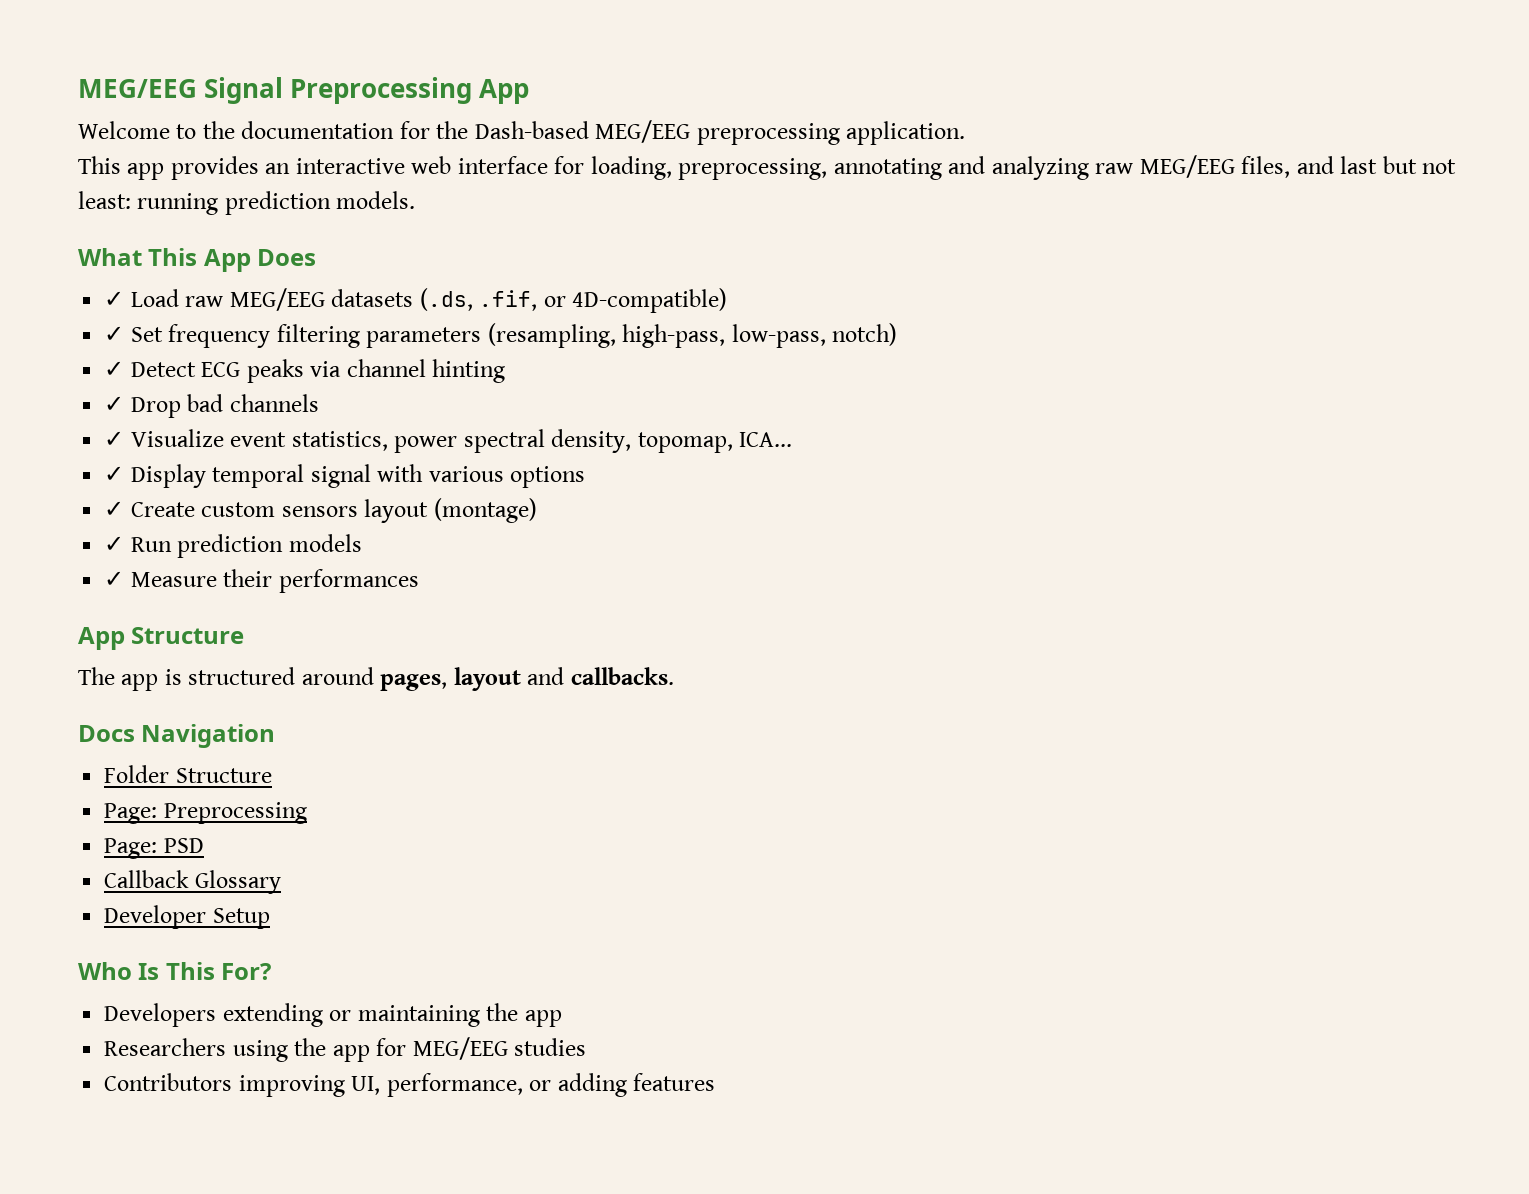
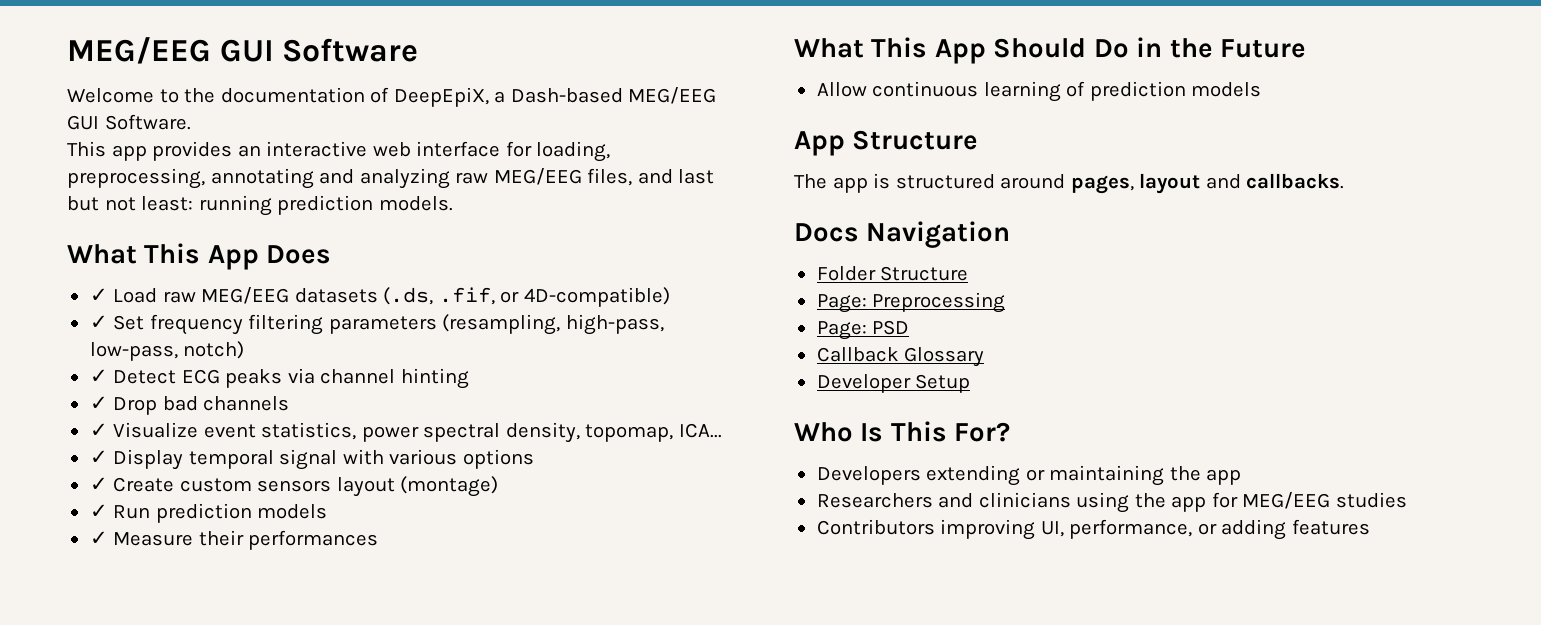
[78,77,530,104] MEG/EEG Signal Preprocessing App -> [67,37,419,64] MEG/EEG GUI Software
[399,120,966,145] for the Dash-based MEG/EEG preprocessing application. -> [370,87,717,107] [67,114,191,130] of DeepEpiX, a Dash-based MEG/EEG GUI Software.
(419, 581) none -> [794,37,1306,64] [816,81,1262,102] // What This App Should Do in the Future // Allow continuous learning of prediction models
(227, 1047) none -> [938,492,1071,508] and clinicians

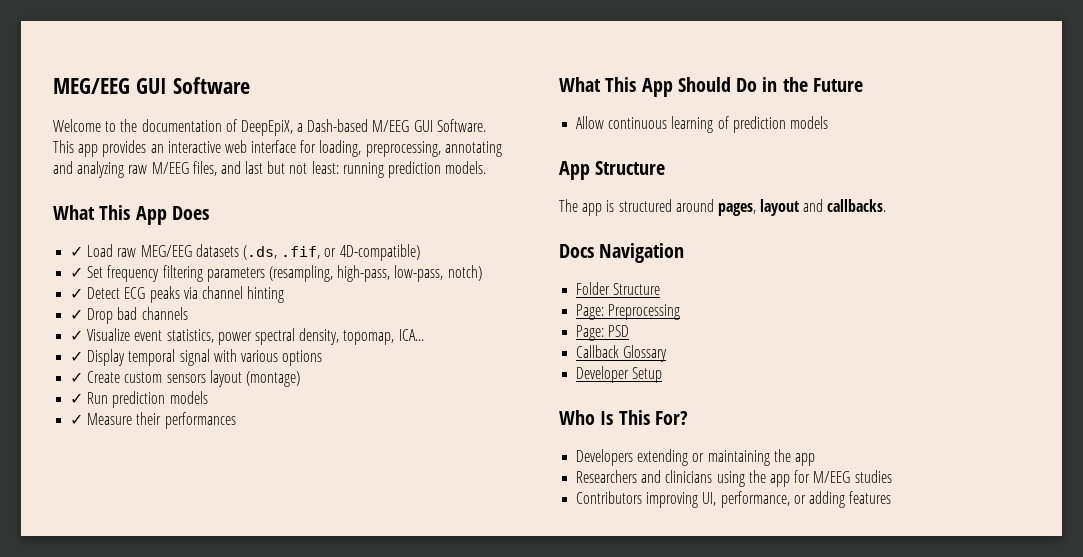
[628,87,717,104] MEG/EEG -> [372,120,410,132] M/EEG
[493,168,582,185] MEG/EEG -> [151,162,189,174] M/EEG
[1242,492,1331,509] MEG/EEG -> [813,471,851,483] M/EEG

